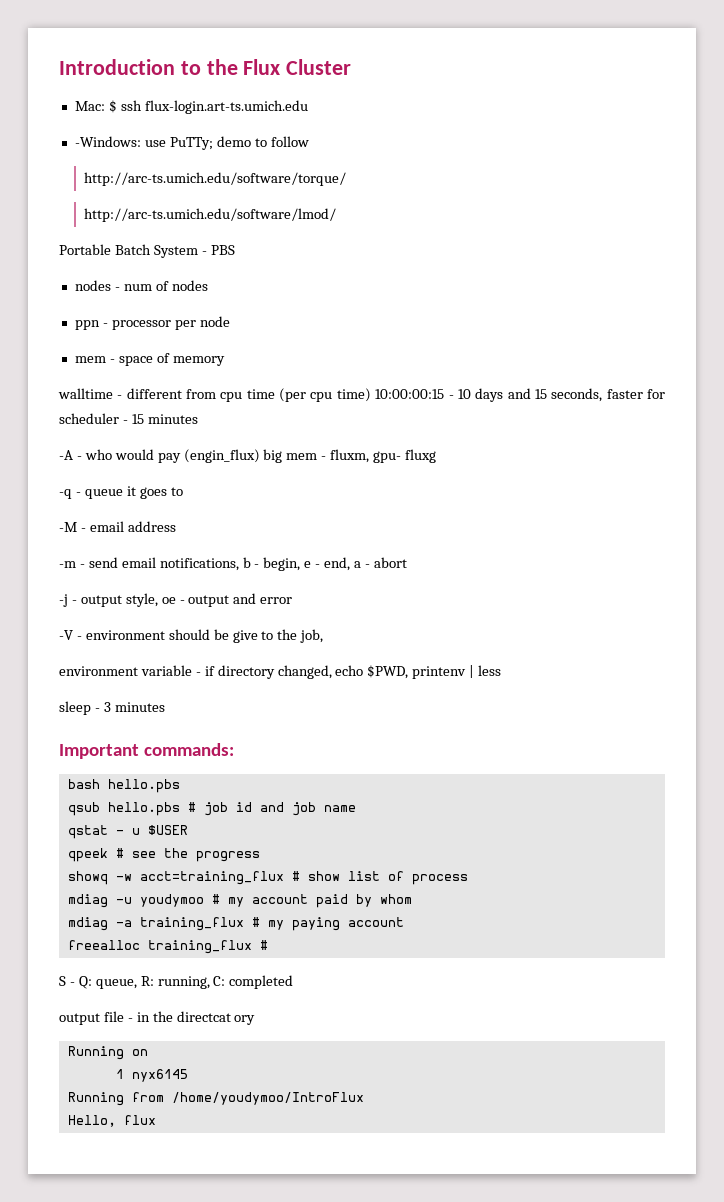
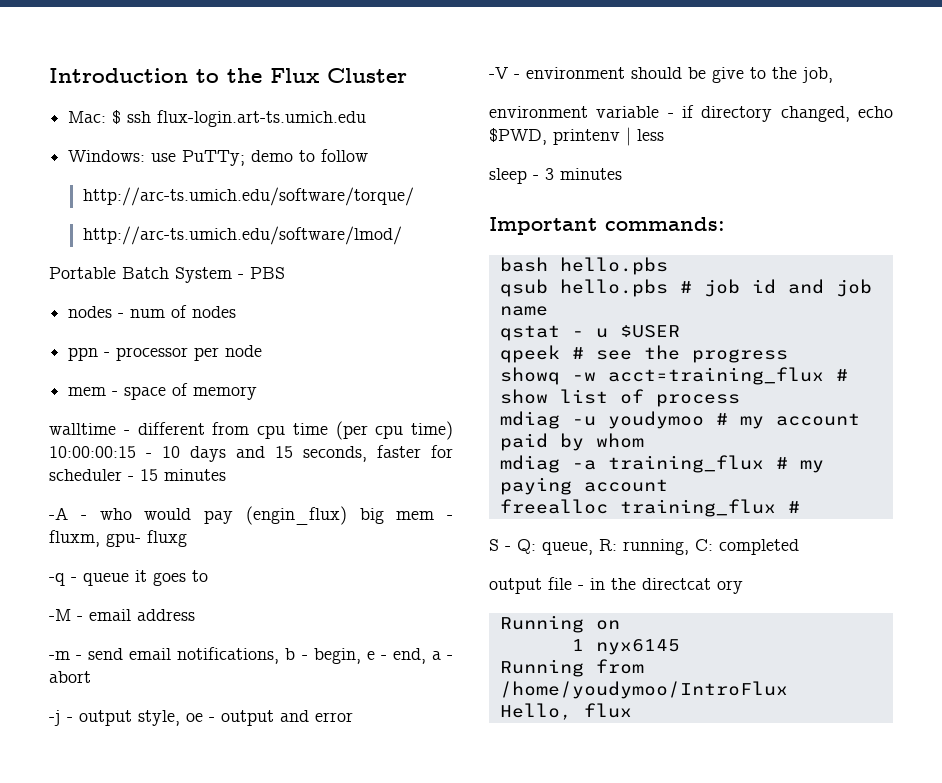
[74,136,141,147] -Windows: -> [68,150,146,162] Windows:

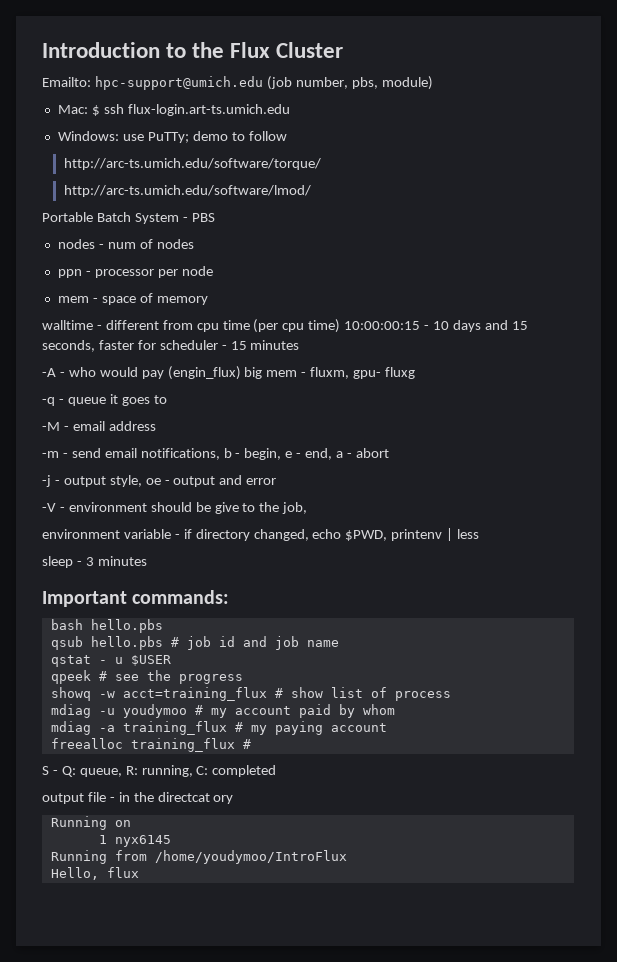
(407, 75) none -> [42,76,433,90] // Emailto: hpc-support@umich.edu (job number, pbs, module)

